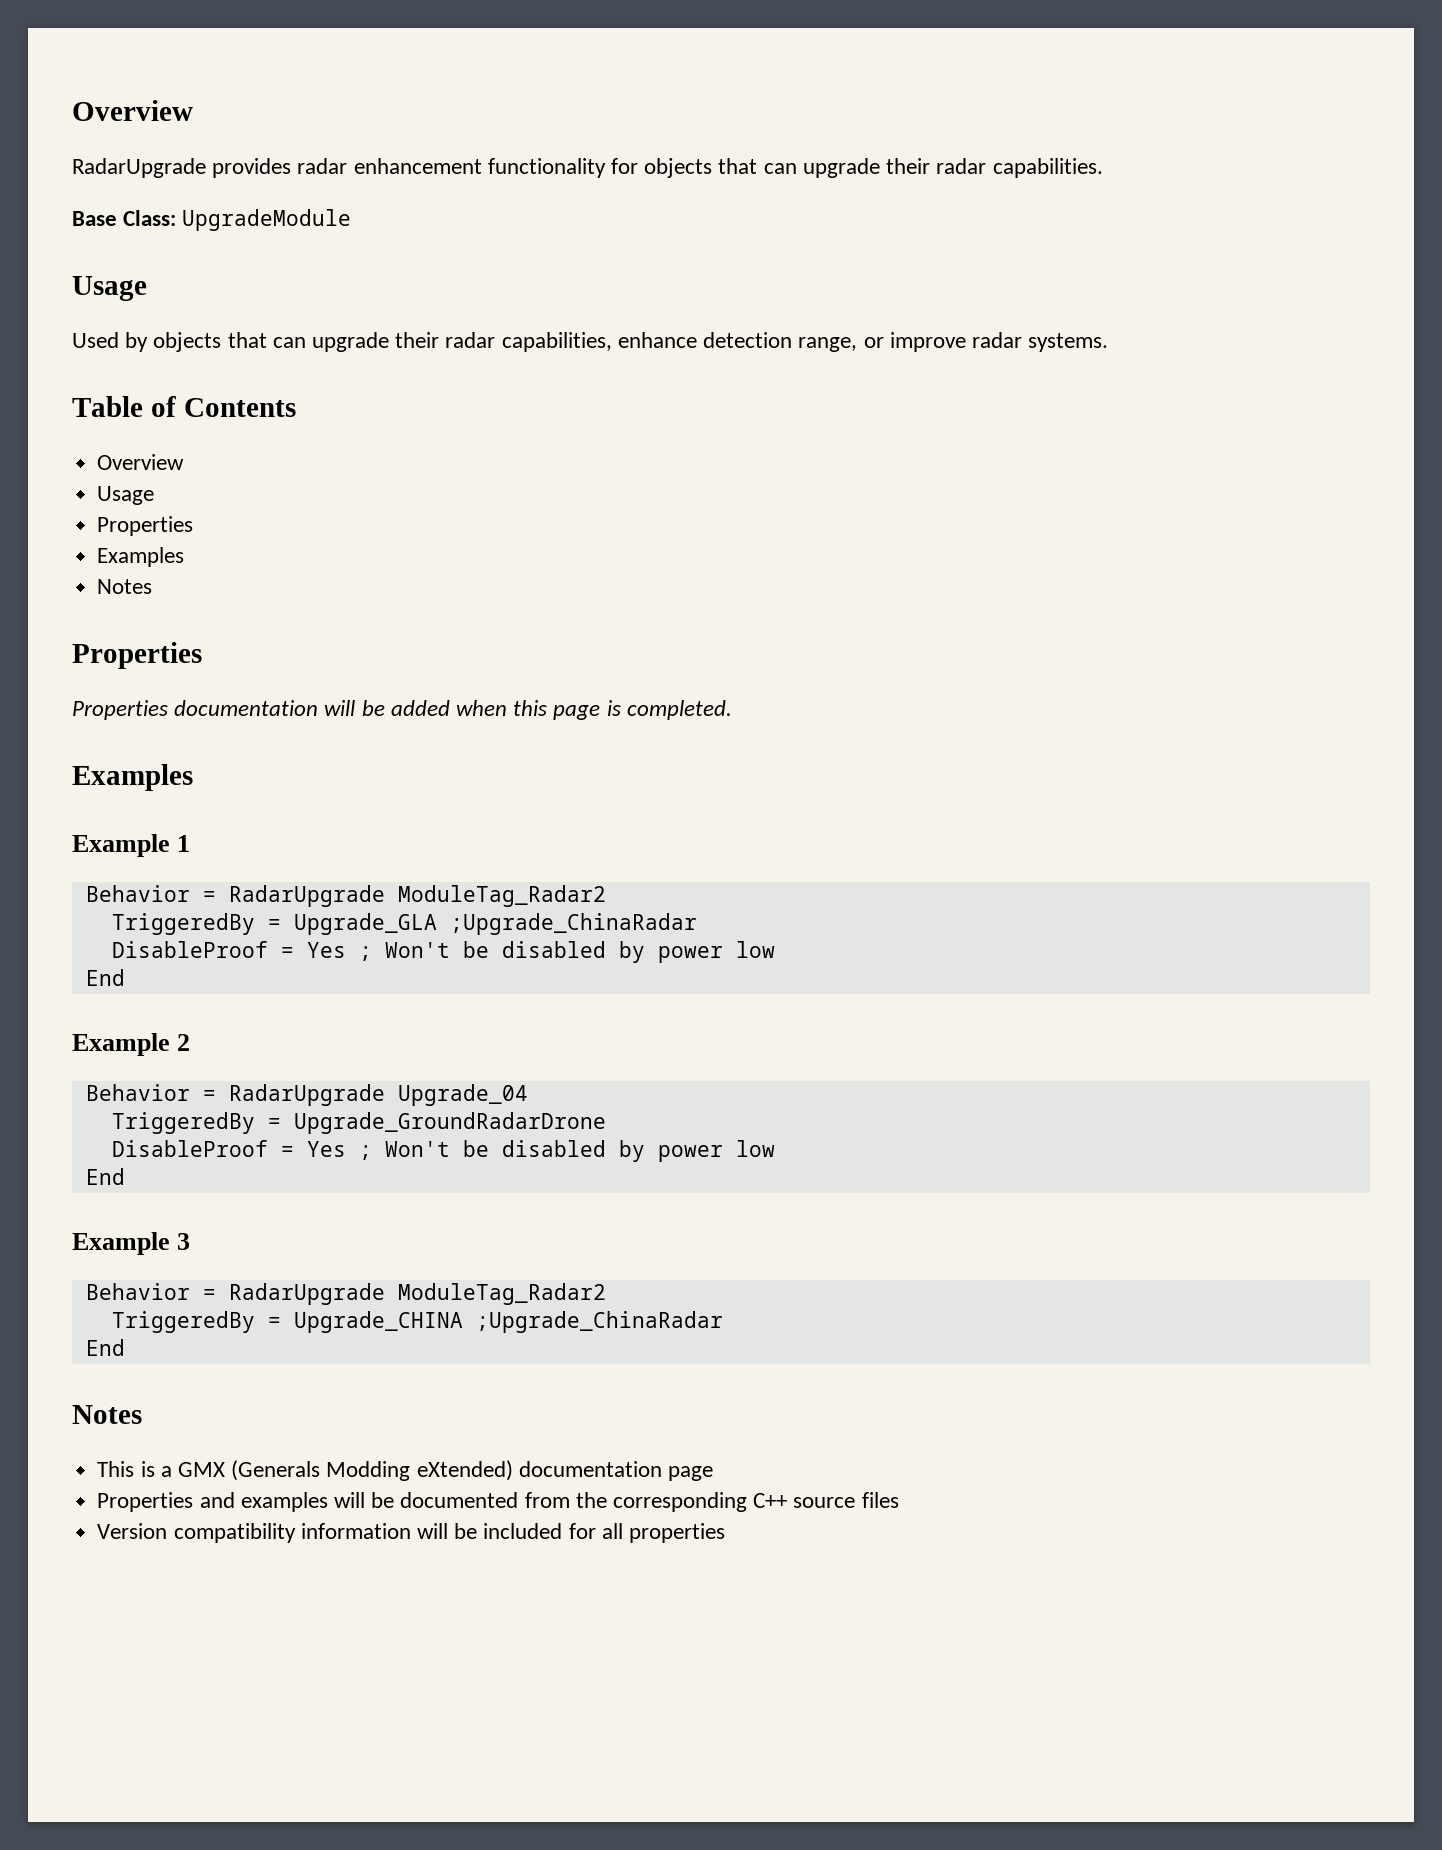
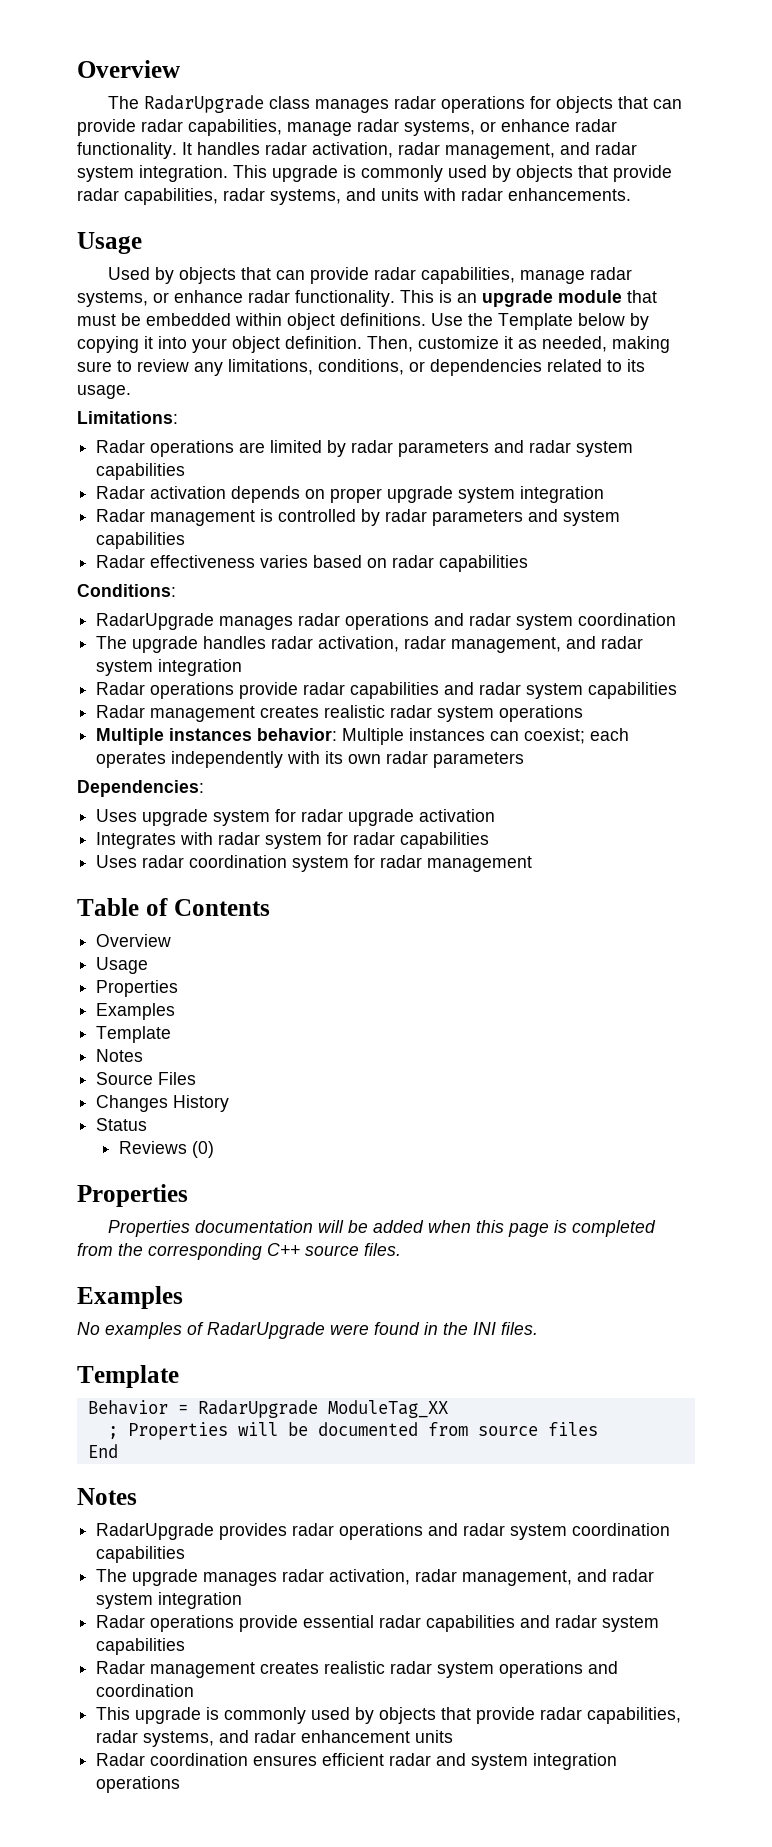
[72,100,193,121] [72,158,1103,178] [72,209,352,231] Overview // RadarUpgrade provides radar enhancement functionality for objects that can upgrade their radar capabilities. // Base Class: UpgradeModule -> [77,60,180,78] [107,95,682,113] [77,119,617,136] [77,142,637,159] [77,165,672,182] [77,188,631,205] Overview // The RadarUpgrade class manages radar operations for objects that can provide radar capabilities, manage radar systems, or enhance radar functionality. It handles radar activation, radar management, and radar system integration. This upgrade is commonly used by objects that provide radar capabilities, radar systems, and units with radar enhancements.
[312,332,1109,352] upgrade their radar capabilities, enhance detection range, or improve radar systems. -> [309,267,632,284] [77,290,657,307] [77,313,649,330] [77,336,670,353] [77,359,645,376] [77,385,131,399] [77,411,178,424] [96,440,634,457] [96,463,186,480] [96,486,605,503] [96,509,621,526] [96,532,186,549] [96,555,529,572] [77,584,176,597] [96,613,677,630] [96,636,644,653] [96,659,243,676] [96,682,678,699] [96,705,584,722] [96,728,630,745] [96,751,525,768] [77,780,204,797] [96,809,496,826] [96,832,490,849] [96,855,533,872] provide radar capabilities, manage radar systems, or enhance radar functionality. This is an upgrade module that must be embedded within object definitions. Use the Template below by copying it into your object definition. Then, customize it as needed, making sure to review any limitations, conditions, or dependencies related to its usage. // Limitations: // Radar operations are limited by radar parameters and radar system capabilities // Radar activation depends on proper upgrade system integration // Radar management is controlled by radar parameters and system capabilities // Radar effectiveness varies based on radar capabilities // Conditions: // RadarUpgrade manages radar operations and radar system coordination // The upgrade handles radar activation, radar management, and radar system integration // Radar operations provide radar capabilities and radar system capabilities // Radar management creates realistic radar system operations // Multiple instances behavior: Multiple instances can coexist; each operates independently with its own radar parameters // Dependencies: // Uses upgrade system for radar upgrade activation // Integrates with radar system for radar capabilities // Uses radar coordination system for radar management
[97,579,153,594] // Notes -> [96,1026,172,1043] [96,1049,144,1062] [96,1072,197,1085] [96,1095,230,1112] [96,1118,148,1131] [119,1141,215,1158] // Template // Notes // Source Files // Changes History // Status // Reviews (0)
[626,700,732,720] [72,764,193,791] [72,834,191,857] [85,885,606,907] [111,913,697,935] [111,941,775,963] [85,969,125,986] [72,1033,191,1056] [85,1084,528,1106] [111,1112,606,1134] [111,1140,775,1162] [85,1168,125,1185] [72,1232,191,1255] [85,1283,606,1305] [111,1311,723,1333] [85,1339,125,1356] [72,1405,142,1424] [97,1460,713,1481] [97,1492,899,1512] [97,1523,725,1543] completed. // Examples // Example 1 // Behavior = RadarUpgrade ModuleTag_Radar2 // TriggeredBy = Upgrade_GLA ;Upgrade_ChinaRadar // DisableProof = Yes ; Won't be disabled by power low // End // Example 2 // Behavior = RadarUpgrade Upgrade_04 // TriggeredBy = Upgrade_GroundRadarDrone // DisableProof = Yes ; Won't be disabled by power low // End // Example 3 // Behavior = RadarUpgrade ModuleTag_Radar2 // TriggeredBy = Upgrade_CHINA ;Upgrade_ChinaRadar // End // Notes // This is a GMX (Generals Modding eXtended) documentation page // Properties and examples will be documented from the corresponding C++ source files // Version compatibility information will be included for all properties -> [571,1220,656,1237] [77,1243,401,1260] [77,1286,183,1309] [77,1322,538,1339] [77,1365,179,1388] [87,1400,448,1418] [107,1422,598,1440] [87,1444,118,1458] [77,1488,137,1505] [96,1523,671,1540] [96,1546,186,1563] [96,1569,655,1586] [96,1592,243,1609] [96,1615,660,1632] [96,1638,186,1655] [96,1661,619,1678] [96,1684,195,1697] [96,1707,682,1724] [96,1730,454,1747] [96,1753,618,1770] [96,1776,181,1793] completed from the corresponding C++ source files. // Examples // No examples of RadarUpgrade were found in the INI files. // Template // Behavior = RadarUpgrade ModuleTag_XX // ; Properties will be documented from source files // End // Notes // RadarUpgrade provides radar operations and radar system coordination capabilities // The upgrade manages radar activation, radar management, and radar system integration // Radar operations provide essential radar capabilities and radar system capabilities // Radar management creates realistic radar system operations and coordination // This upgrade is commonly used by objects that provide radar capabilities, radar systems, and radar enhancement units // Radar coordination ensures efficient radar and system integration operations

